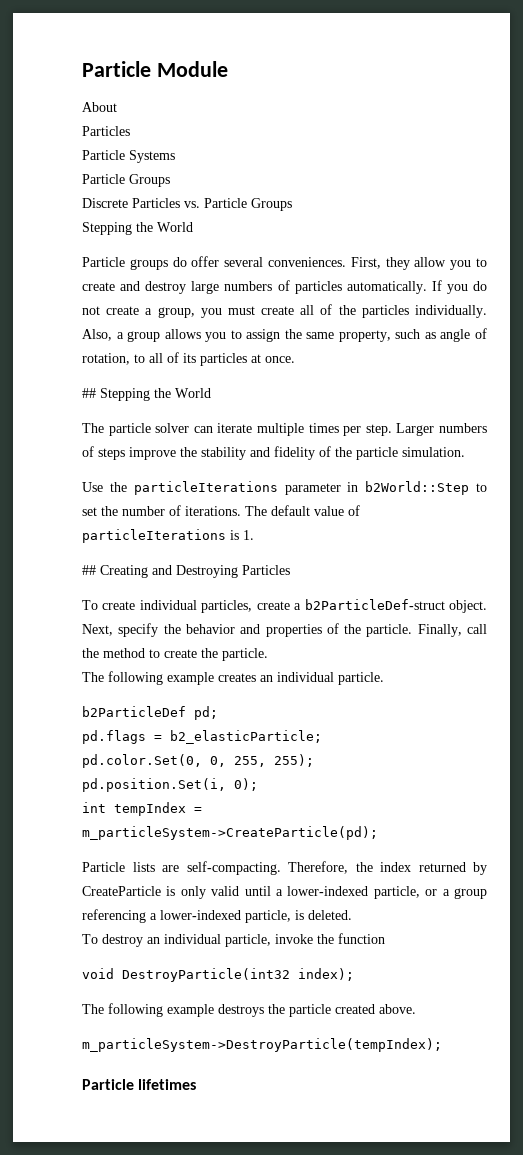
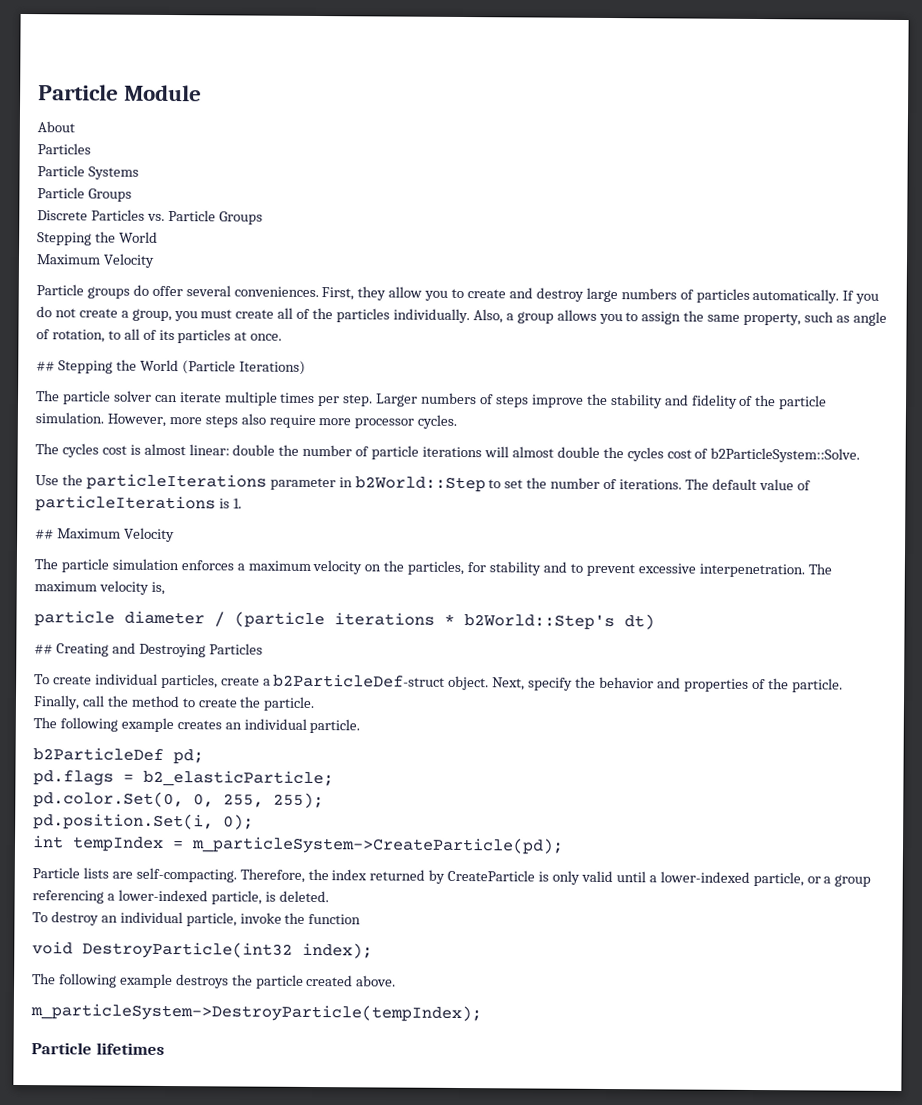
(193, 227) none -> [36,253,155,268] // Maximum Velocity
(211, 393) none -> [181,360,306,375] (Particle Iterations)
(465, 452) none -> [106,413,458,429] [35,443,861,463] However, more steps also require more processor cycles. // The cycles cost is almost linear: double the number of particle iterations will almost double the cycles cost of b2ParticleSystem::Solve.
(254, 535) none -> [35,527,175,543] [34,558,832,578] [34,580,165,595] [34,610,655,631] // ## Maximum Velocity // The particle simulation enforces a maximum velocity on the particles, for stability and to prevent excessive interpenetration. The maximum velocity is, // particle diameter / (particle iterations * b2World::Step's dt)

